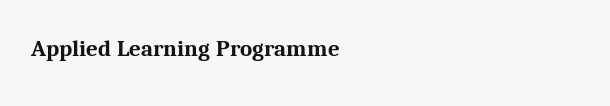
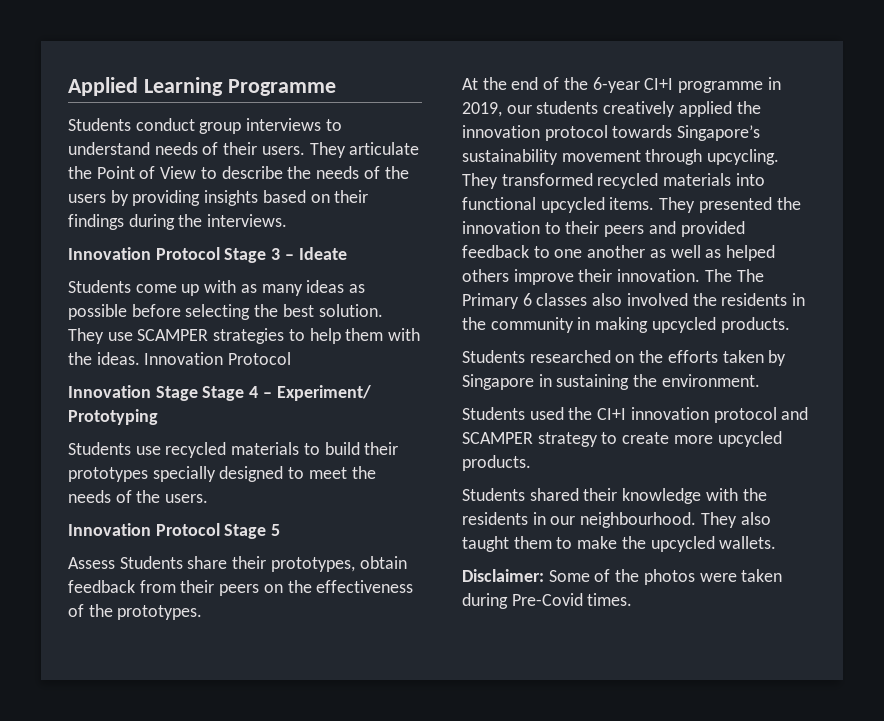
(341, 51) none -> [68,118,342,134] [68,142,420,158] [68,166,409,179] [68,190,369,206] [68,214,288,230] [68,247,347,263] [68,280,366,296] [68,304,383,320] [68,328,421,344] [68,352,292,365] [68,385,371,401] [68,409,158,425] [68,442,399,458] [68,466,376,482] [68,490,209,503] [68,523,281,539] [68,556,407,572] [68,580,414,596] [68,604,203,620] [462,77,781,93] [462,101,761,117] [462,125,761,141] [462,149,780,165] [462,173,765,189] [462,197,801,213] [462,221,745,237] [462,245,776,261] [462,269,764,285] [462,293,806,309] [462,317,790,333] [462,350,787,366] [462,374,760,390] [462,407,809,423] [462,431,782,447] [462,455,531,471] [462,488,767,504] [462,512,771,528] [462,536,777,552] [462,569,783,585] [462,593,633,609] // Students conduct group interviews to understand needs of their users. They articulate the Point of View to describe the needs of the users by providing insights based on their findings during the interviews. // Innovation Protocol Stage 3 – Ideate // Students come up with as many ideas as possible before selecting the best solution. They use SCAMPER strategies to help them with the ideas. Innovation Protocol // Innovation Stage Stage 4 – Experiment/ Prototyping // Students use recycled materials to build their prototypes specially designed to meet the needs of the users. // Innovation Protocol Stage 5 // Assess Students share their prototypes, obtain feedback from their peers on the effectiveness of the prototypes. // At the end of the 6-year CI+I programme in 2019, our students creatively applied the innovation protocol towards Singapore’s sustainability movement through upcycling. They transformed recycled materials into functional upcycled items. They presented the innovation to their peers and provided feedback to one another as well as helped others improve their innovation. The The Primary 6 classes also involved the residents in the community in making upcycled products. // Students researched on the efforts taken by Singapore in sustaining the environment. // Students used the CI+I innovation protocol and SCAMPER strategy to create more upcycled products. // Students shared their knowledge with the residents in our neighbourhood. They also taught them to make the upcycled wallets. // Disclaimer: Some of the photos were taken during Pre-Covid times.

